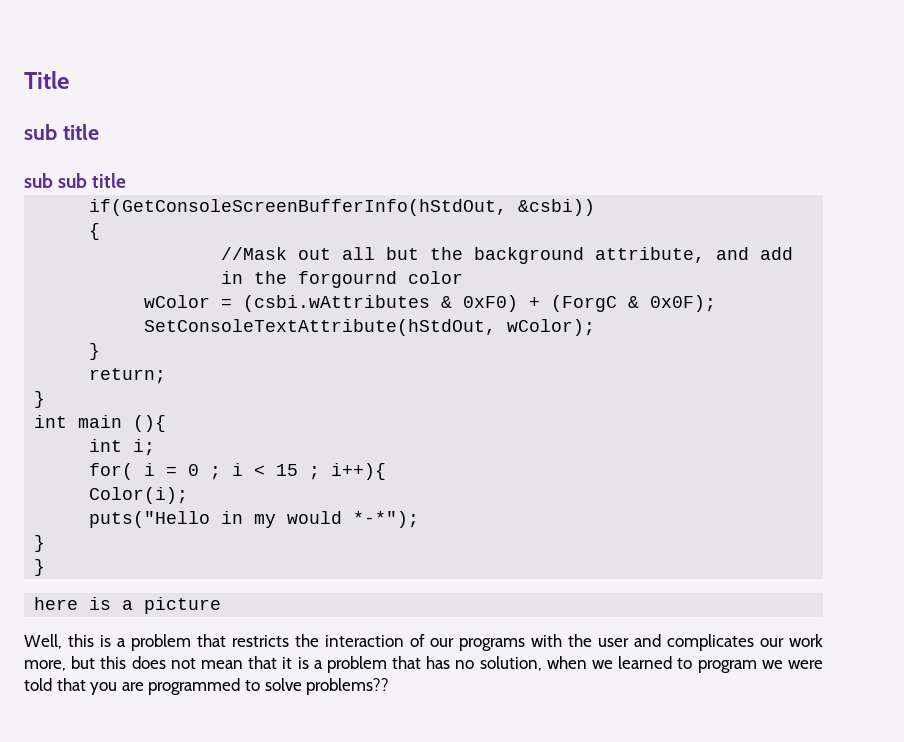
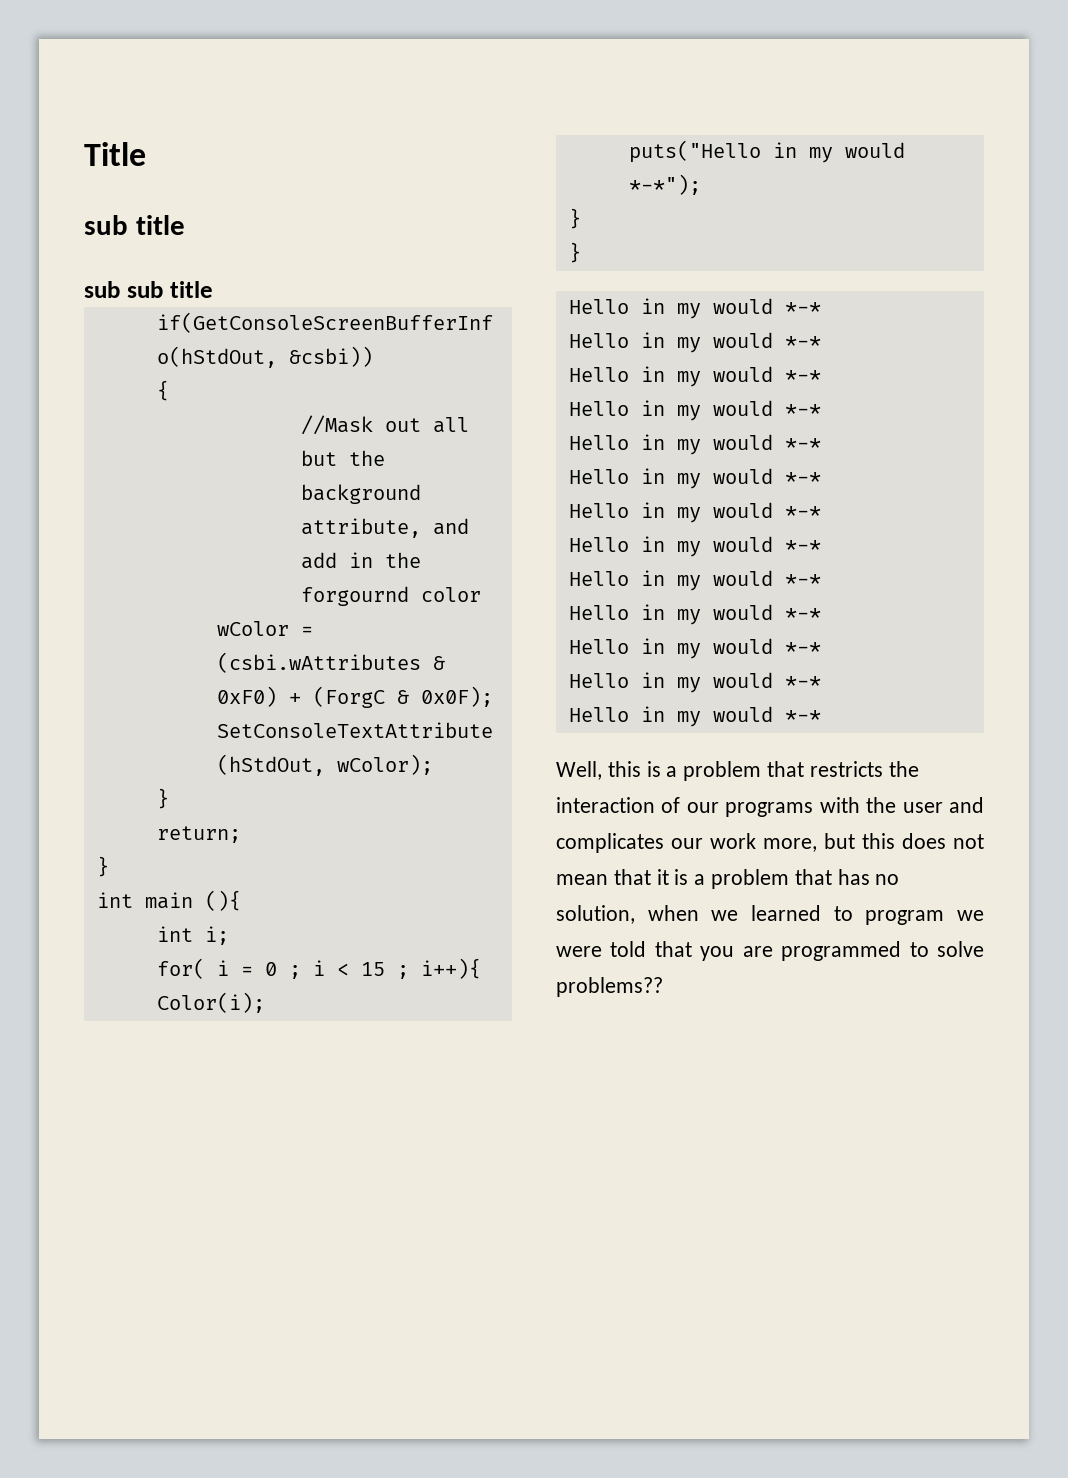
[34,597,222,614] here is a picture -> [568,298,821,319] [568,332,821,353] [568,366,821,387] [568,400,821,421] [568,434,821,455] [568,468,821,489] [568,502,821,523] [568,536,821,557] [568,570,821,591] [568,604,821,625] [568,638,821,659] [568,672,821,693] [568,706,821,727] Hello in my would *-* // Hello in my would *-* // Hello in my would *-* // Hello in my would *-* // Hello in my would *-* // Hello in my would *-* // Hello in my would *-* // Hello in my would *-* // Hello in my would *-* // Hello in my would *-* // Hello in my would *-* // Hello in my would *-* // Hello in my would *-*

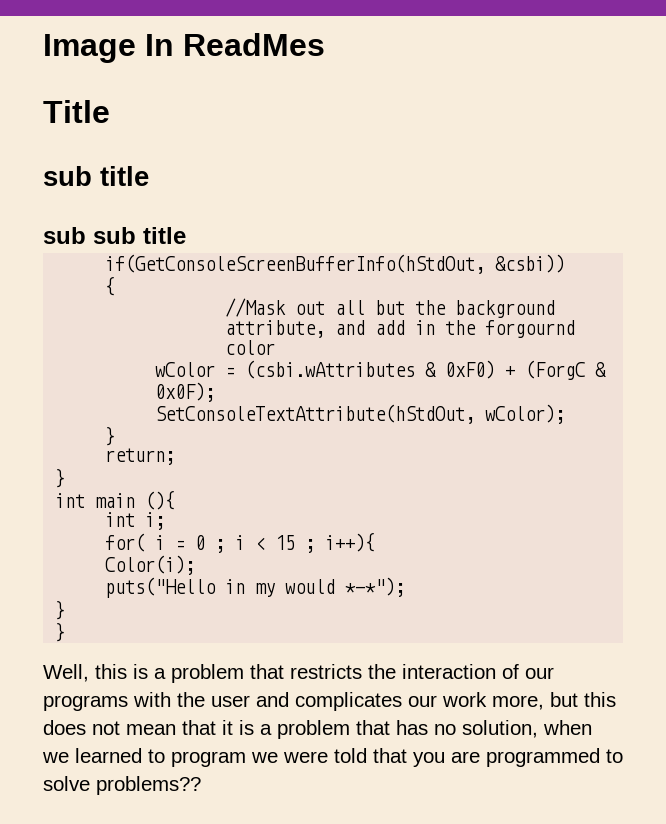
(84, 154) none -> [43,33,325,63] Image In ReadMes //
[568,298,821,319] [568,332,821,353] [568,366,821,387] [568,400,821,421] [568,434,821,455] [568,468,821,489] [568,502,821,523] [568,536,821,557] [568,570,821,591] [568,604,821,625] [568,638,821,659] [568,672,821,693] [568,706,821,727] // Hello in my would *-* // Hello in my would *-* // Hello in my would *-* // Hello in my would *-* // Hello in my would *-* // Hello in my would *-* // Hello in my would *-* // Hello in my would *-* // Hello in my would *-* // Hello in my would *-* // Hello in my would *-* // Hello in my would *-* // Hello in my would *-* -> (66, 632) none

